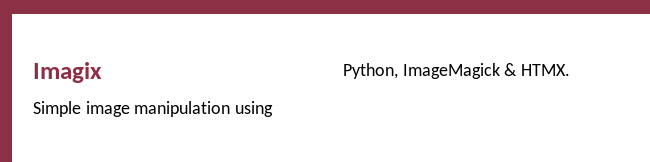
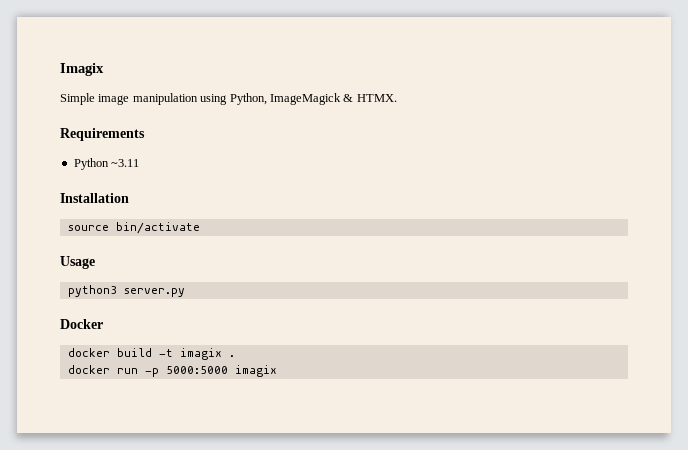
(571, 70) none -> [60,128,145,141] [73,158,140,170] [60,193,129,203] [67,222,200,234] [60,256,95,269] [67,285,185,297] [60,319,103,329] [67,348,235,360] [67,365,277,377] // Requirements // Python ~3.11 // Installation // source bin/activate // Usage // python3 server.py // Docker // docker build -t imagix . // docker run -p 5000:5000 imagix

